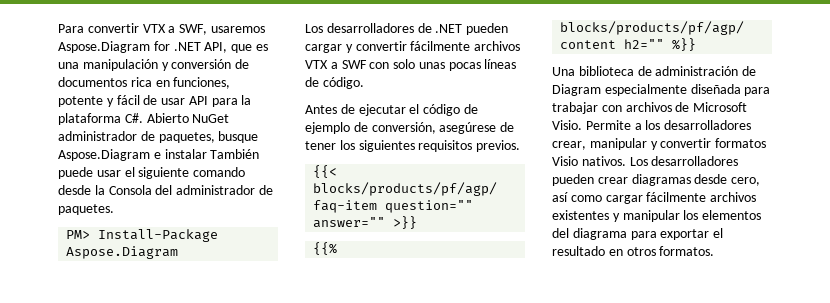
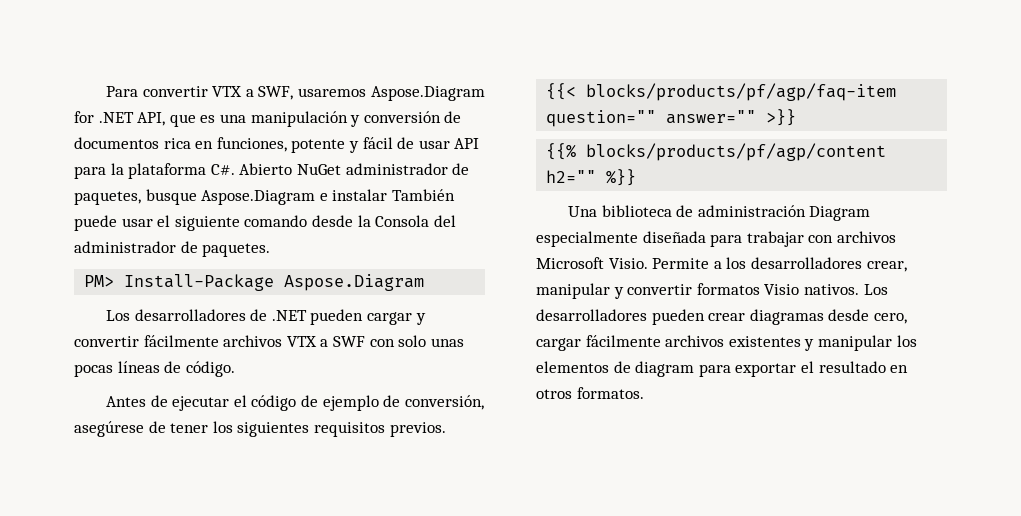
[742,66,757,76] de -> (806, 211) none
[675,102,690,112] de -> (896, 237) none
[552,192,602,202] así como -> (907, 318) none
[552,228,627,240] del diagrama -> [613,361,695,377] de diagram

